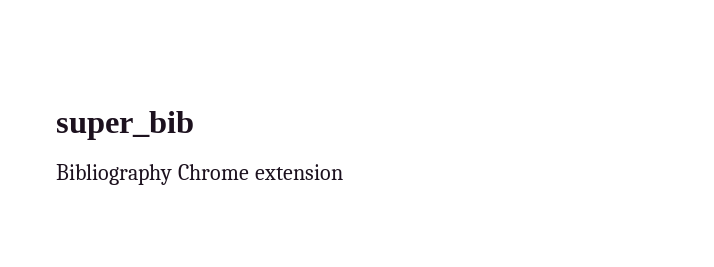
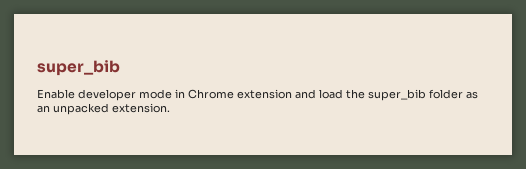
[56,164,343,185] Bibliography Chrome extension -> [37,89,478,101] [37,103,170,115] Enable developer mode in Chrome extension and load the super_bib folder as an unpacked extension.

